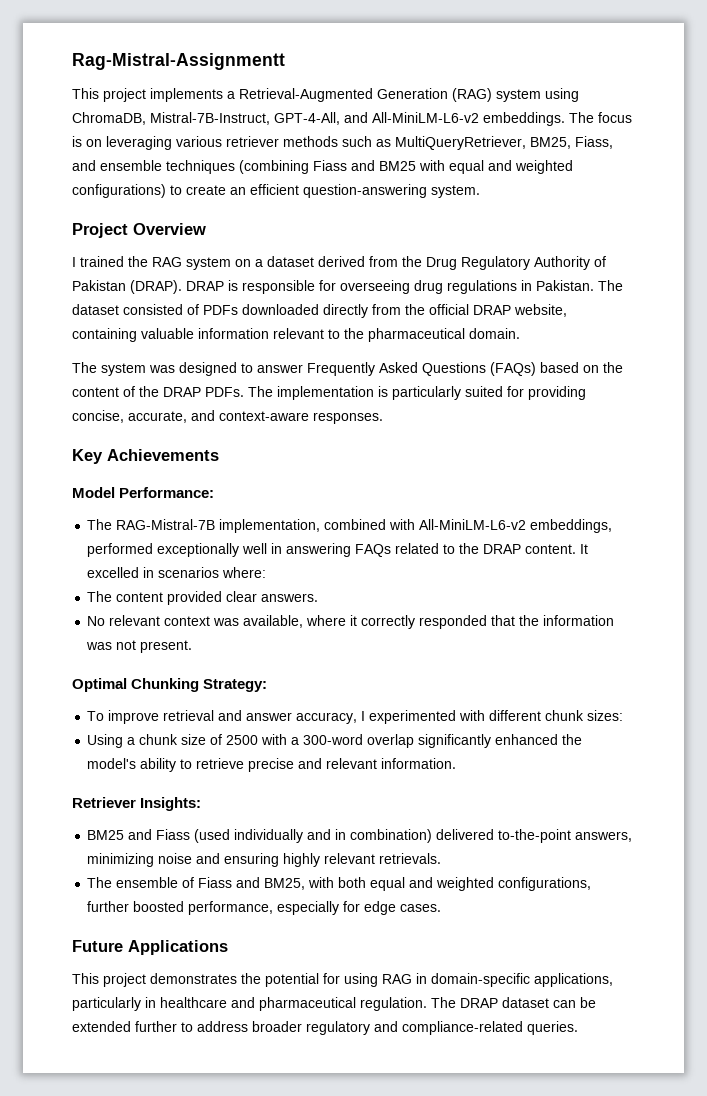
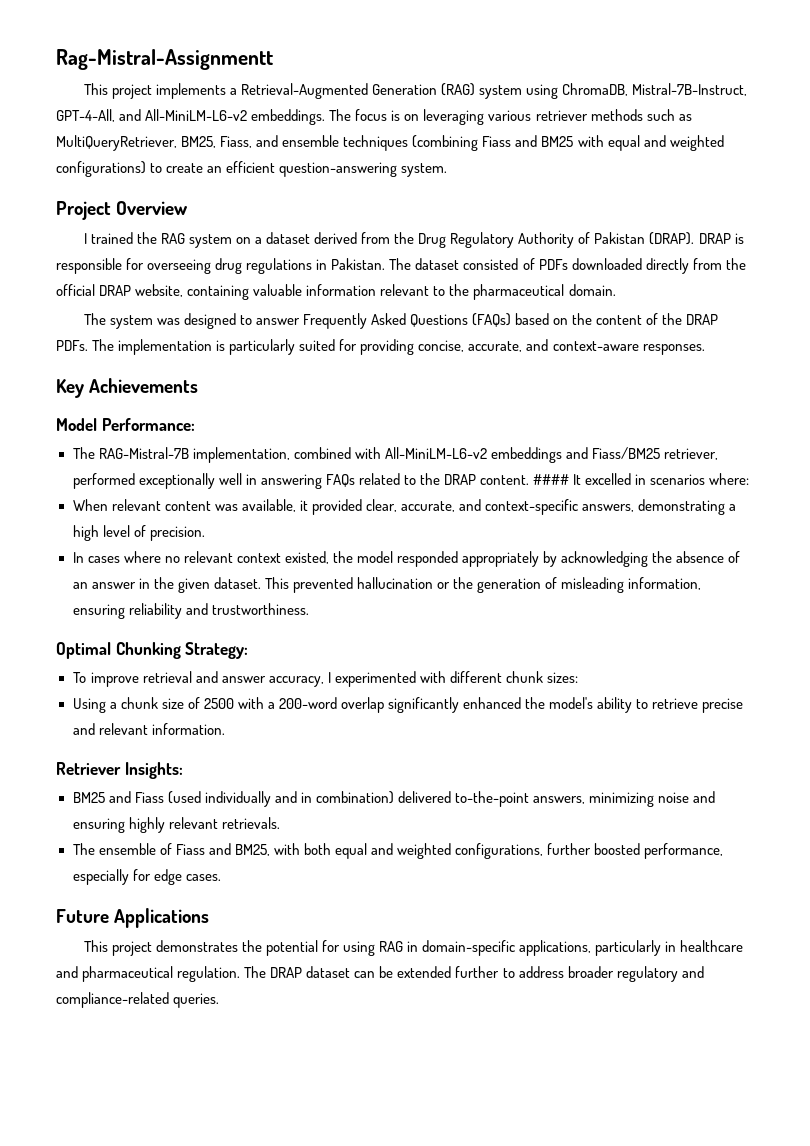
[530,519,613,533] embeddings, -> [490,447,718,463] embeddings and Fiass/BM25 retriever,
(577, 549) none -> [533,474,570,485] ####
[87,591,319,605] [87,615,615,629] [86,640,193,653] The content provided clear answers. // No relevant context was available, where it correctly responded that the information was not present. -> [72,499,737,515] [72,525,205,541] [72,551,741,567] [72,577,702,593] [72,603,309,619] When relevant content was available, it provided clear, accurate, and context-specific answers, demonstrating a high level of precision. // In cases where no relevant context existed, the model responded appropriately by acknowledging the absence of an answer in the given dataset. This prevented hallucination or the generation of misleading information, ensuring reliability and trustworthiness.
[303,734,364,745] 300-word -> [278,697,337,709] 200-word

